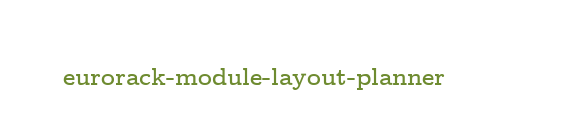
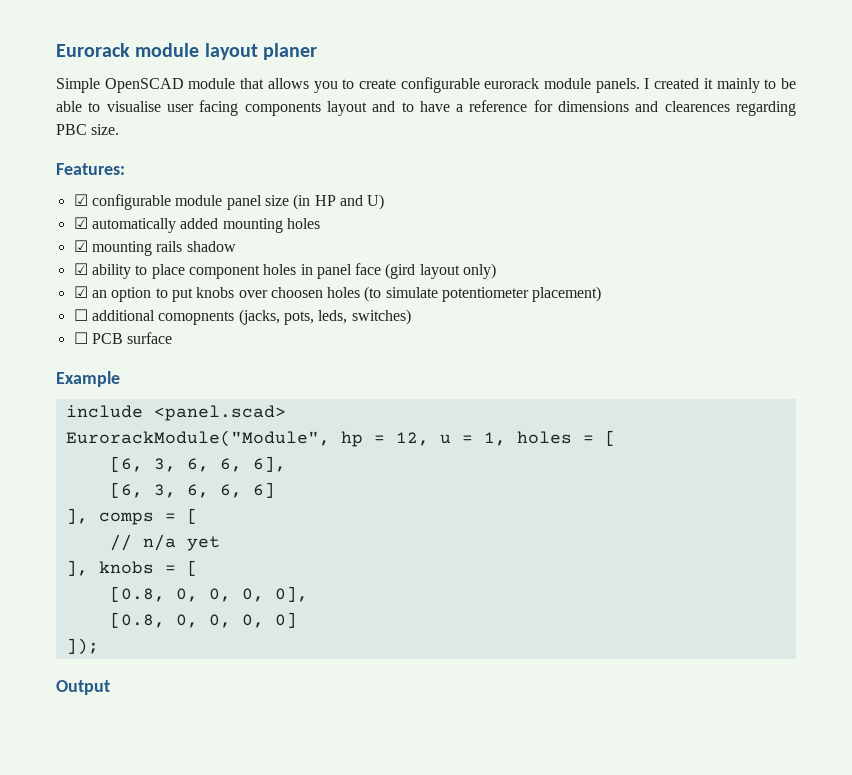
[63,68,445,90] eurorack-module-layout-planner -> [56,43,318,60] [56,77,797,93] [56,100,796,116] [56,124,120,135] [56,163,125,175] [73,194,385,210] [73,217,320,233] [73,240,236,256] [73,263,497,279] [73,286,602,302] [73,309,411,325] [73,332,173,344] [56,371,120,387] [65,405,286,421] [65,430,616,447] [109,456,286,472] [109,482,275,498] [65,508,198,525] [109,534,220,551] [65,560,198,576] [109,586,308,602] [109,612,297,628] [65,638,99,655] [56,680,110,695] Eurorack module layout planer // Simple OpenSCAD module that allows you to create configurable eurorack module panels. I created it mainly to be able to visualise user facing components layout and to have a reference for dimensions and clearences regarding PBC size. // Features: // ☑ configurable module panel size (in HP and U) // ☑ automatically added mounting holes // ☑ mounting rails shadow // ☑ ability to place component holes in panel face (gird layout only) // ☑ an option to put knobs over choosen holes (to simulate potentiometer placement) // ☐ additional comopnents (jacks, pots, leds, switches) // ☐ PCB surface // Example // include <panel.scad> // EurorackModule("Module", hp = 12, u = 1, holes = [ // [6, 3, 6, 6, 6], // [6, 3, 6, 6, 6] // ], comps = [ // // n/a yet // ], knobs = [ // [0.8, 0, 0, 0, 0], // [0.8, 0, 0, 0, 0] // ]); // Output

